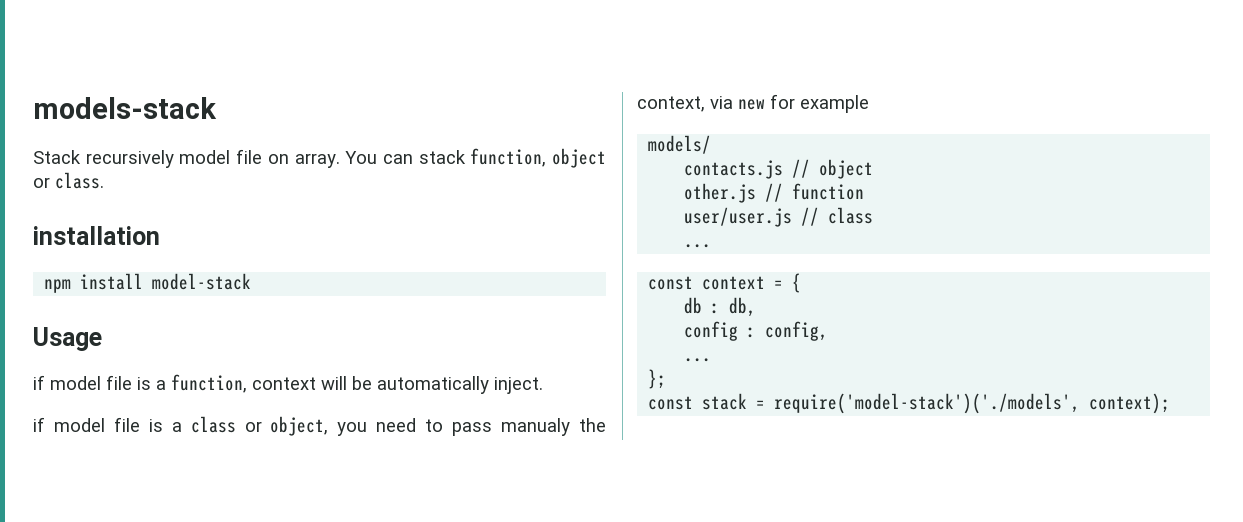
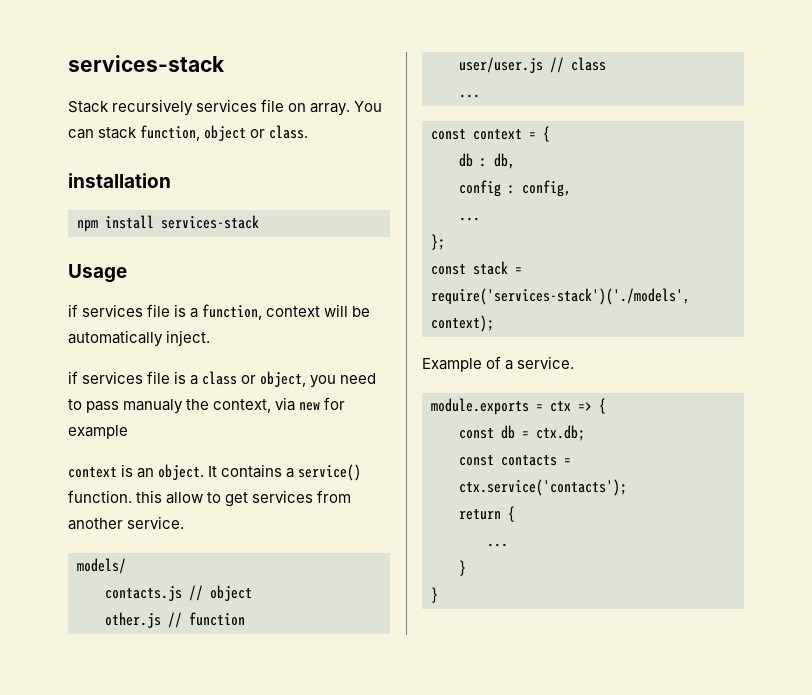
[33,97,217,119] models-stack -> [68,55,225,72] services-stack
[179,150,231,164] model -> [196,99,258,112] services
[152,273,252,290] model-stack -> [161,215,259,229] services-stack
[50,376,101,390] model -> [82,304,144,317] services
[53,418,105,432] model -> [82,371,144,384] services
(869, 104) none -> [68,464,362,481] [68,490,352,507] [68,516,185,530] // context is an object. It contains a service() function. this allow to get services from another service.
[774,393,1081,414] require('model-stack')('./models', -> [431,288,690,305] require('services-stack')('./models',
(1171, 403) none -> [422,356,575,372] [431,398,606,415] [459,425,585,441] [459,455,571,466] [459,479,627,496] [459,506,515,522] [487,543,508,547] [459,560,466,576] [431,587,438,603] // Example of a service. // module.exports = ctx => { // const db = ctx.db; // const contacts = ctx.service('contacts'); // return { // ... // } // }

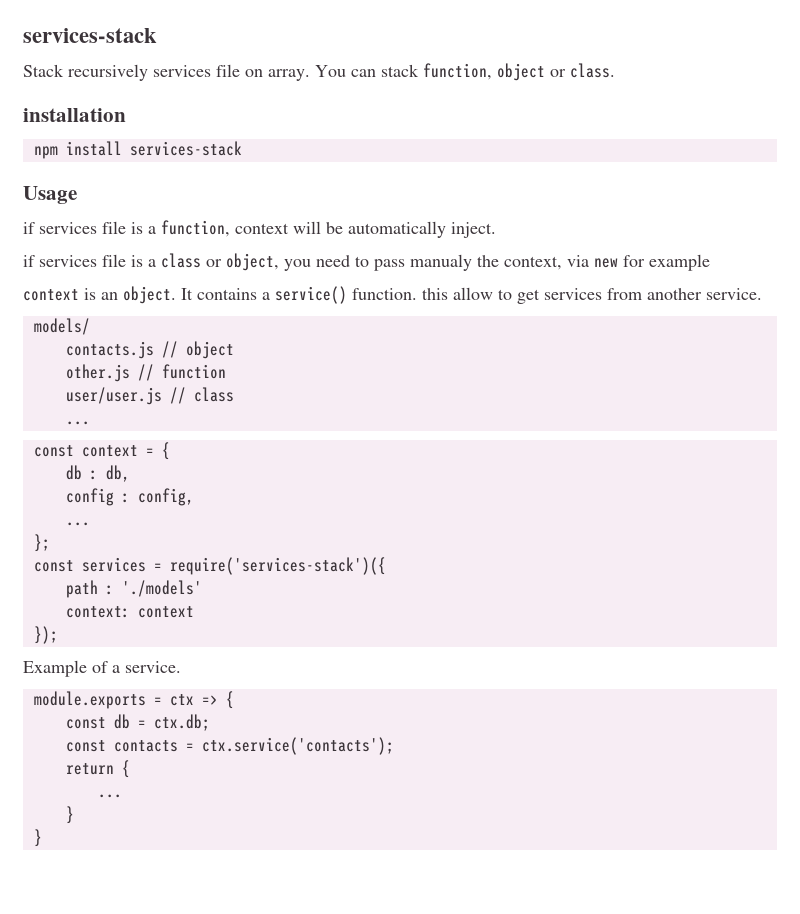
[473,261,522,275] [431,288,690,305] [431,315,494,332] stack = require('services-stack')('./models', context); -> [81,557,386,575] [65,580,202,598] [65,606,194,618] [33,626,58,644] services = require('services-stack')({ // path : './models' // context: context // });

